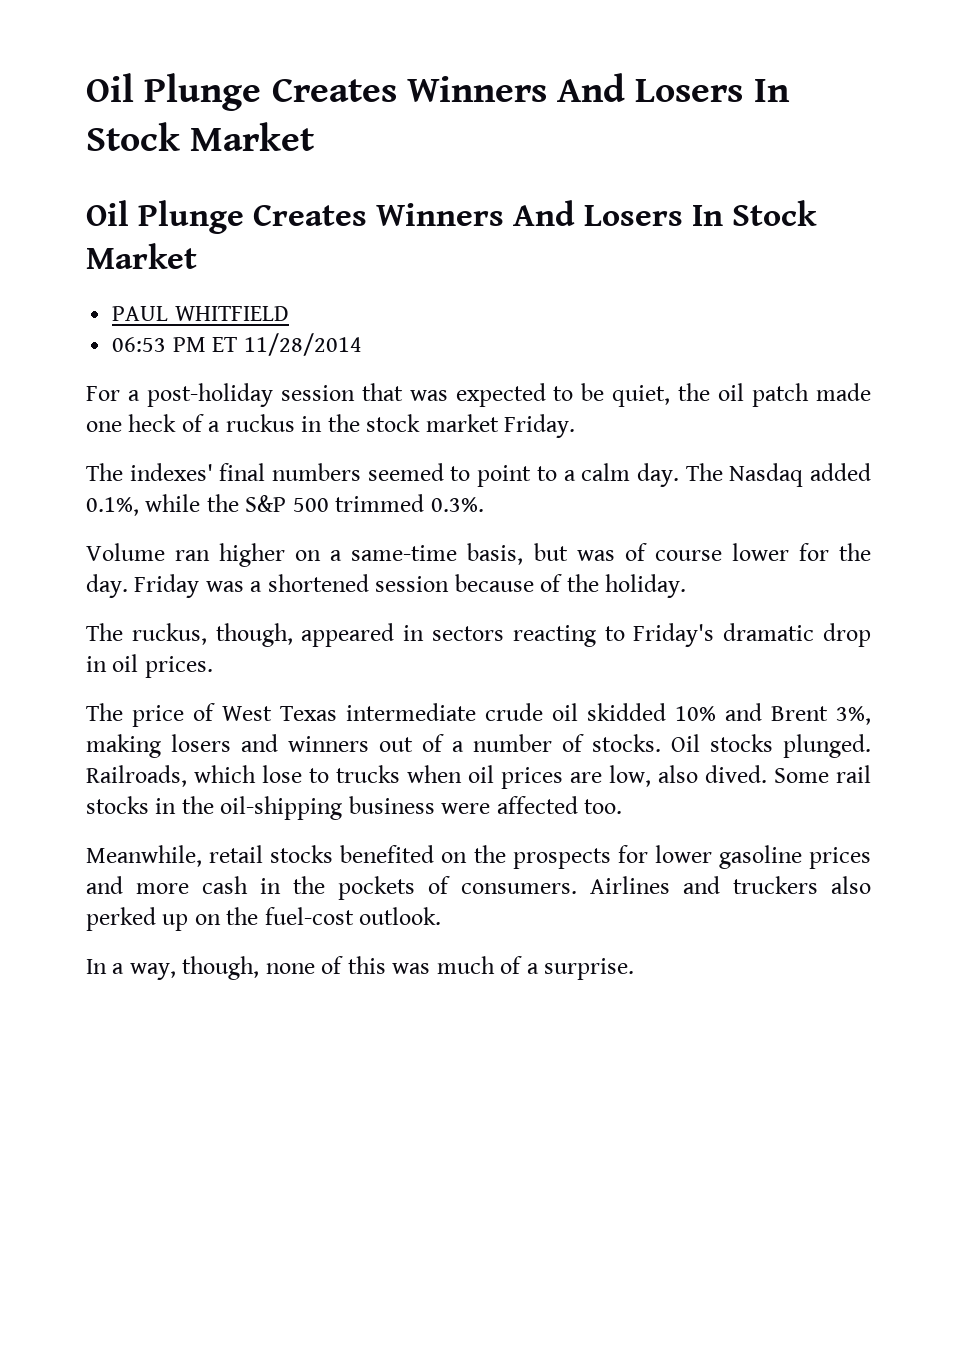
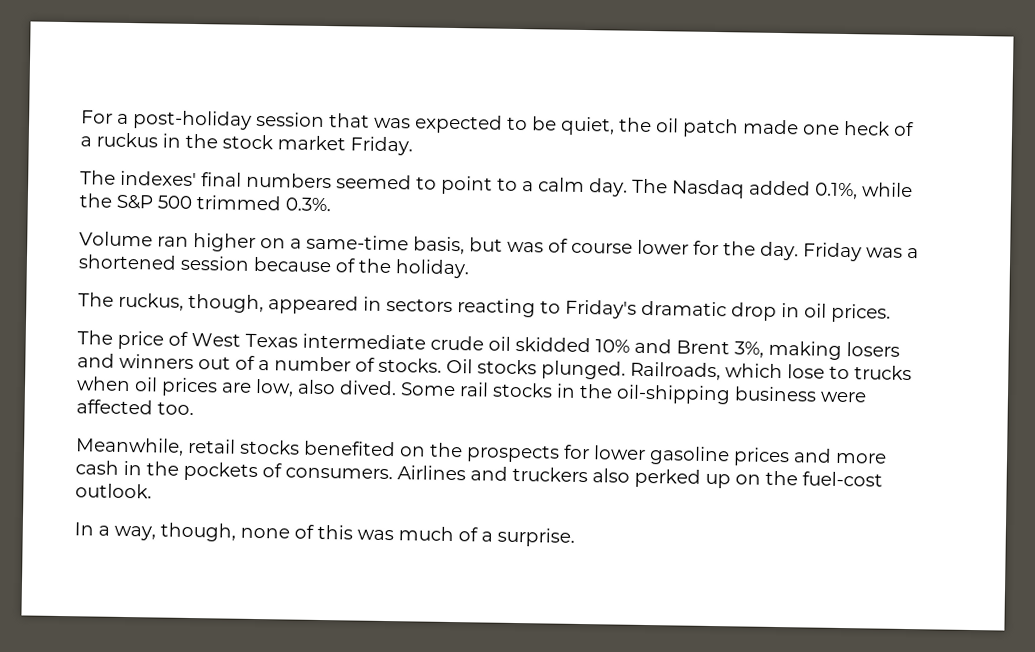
[86,73,790,111] [86,122,316,151] [86,200,818,234] [86,243,197,269] [112,306,289,321] [112,333,362,356] Oil Plunge Creates Winners And Losers In Stock Market // Oil Plunge Creates Winners And Losers In Stock Market // PAUL WHITFIELD // 06:53 PM ET 11/28/2014 // -> (81, 117) none

